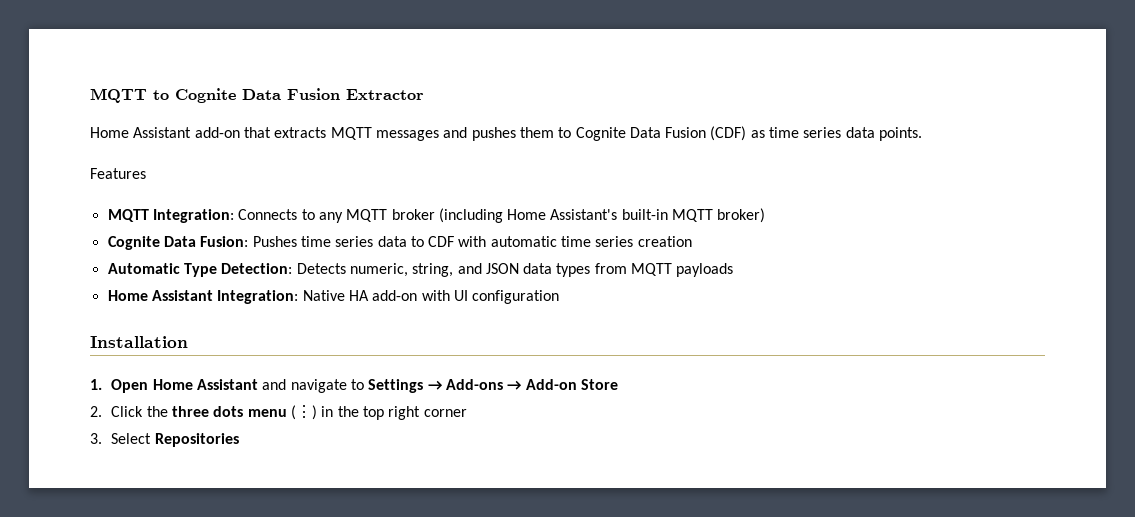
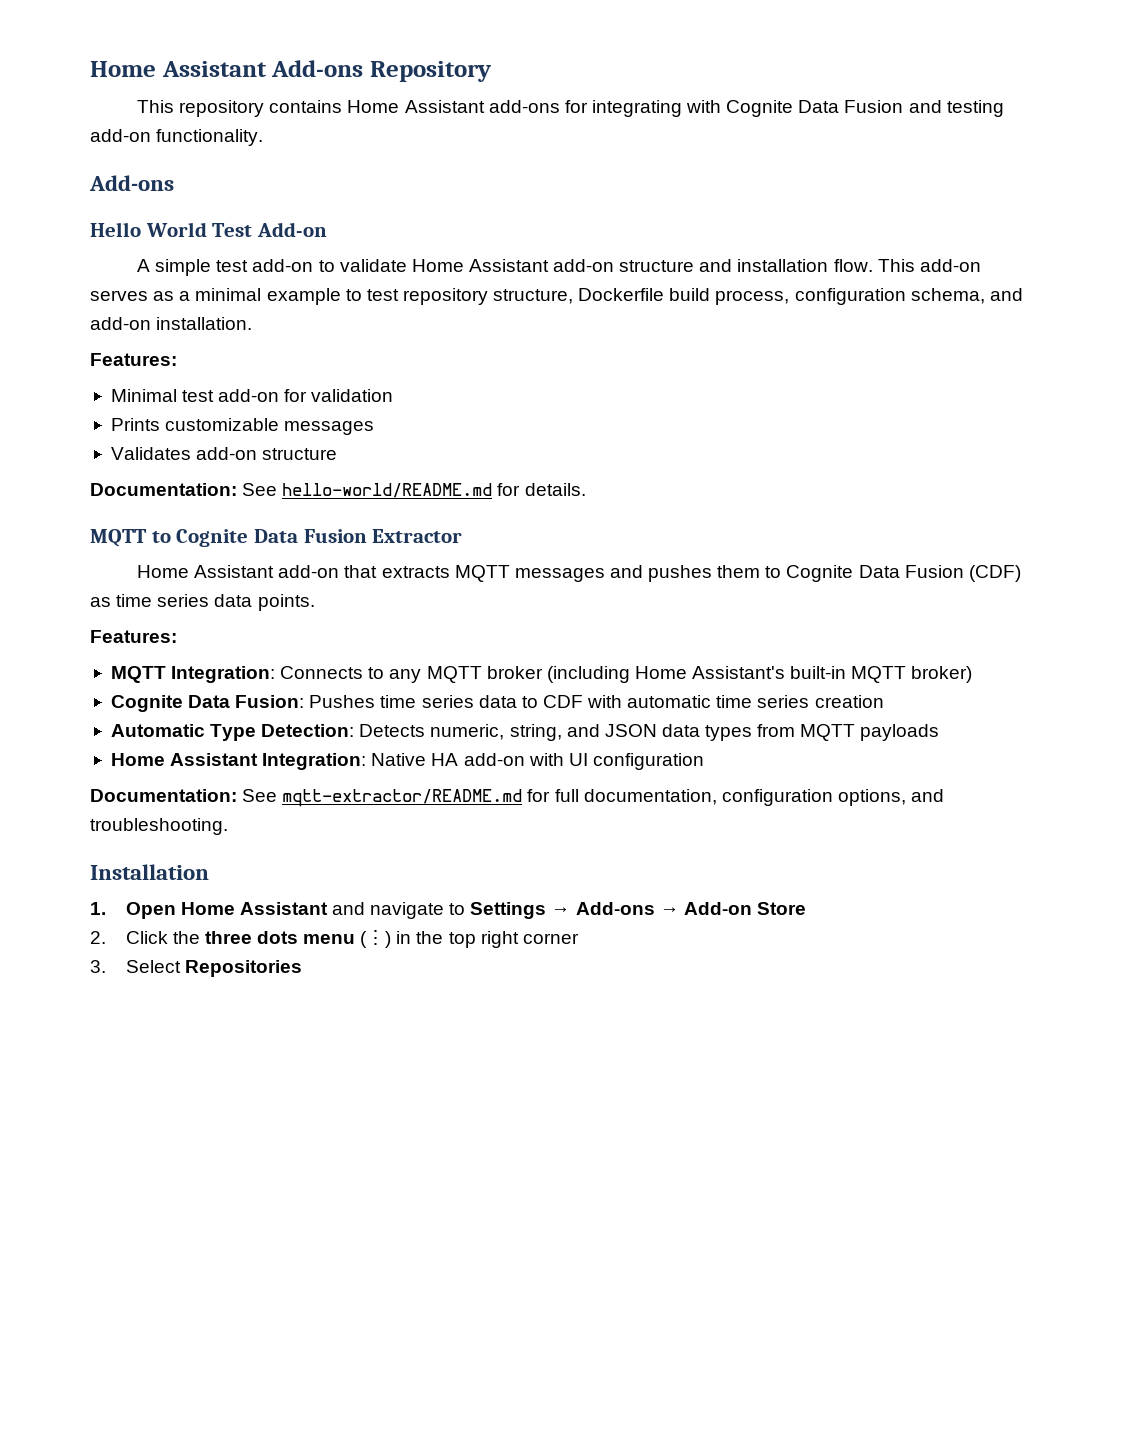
(90, 95) none -> [90,60,492,82] [137,100,1004,117] [90,129,264,146] [89,175,174,191] [90,222,328,237] [137,259,981,276] [90,288,1023,305] [90,317,253,330] [90,353,177,366] [110,389,394,402] [110,418,375,435] [110,447,338,460] [90,483,586,498] Home Assistant Add-ons Repository // This repository contains Home Assistant add-ons for integrating with Cognite Data Fusion and testing add-on functionality. // Add-ons // Hello World Test Add-on // A simple test add-on to validate Home Assistant add-on structure and installation flow. This add-on serves as a minimal example to test repository structure, Dockerfile build process, configuration schema, and add-on installation. // Features: // Minimal test add-on for validation // Prints customizable messages // Validates add-on structure // Documentation: See hello-world/README.md for details. //
[90,168,146,179] Features -> [90,630,177,643] Features:
(560, 297) none -> [90,789,945,807] [90,818,228,835] // Documentation: See mqtt-extractor/README.md for full documentation, configuration options, and troubleshooting.

